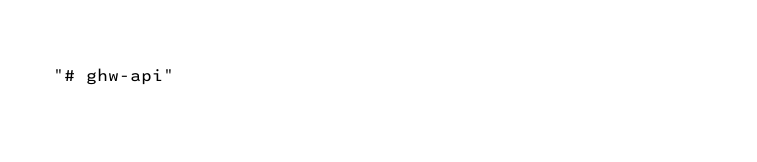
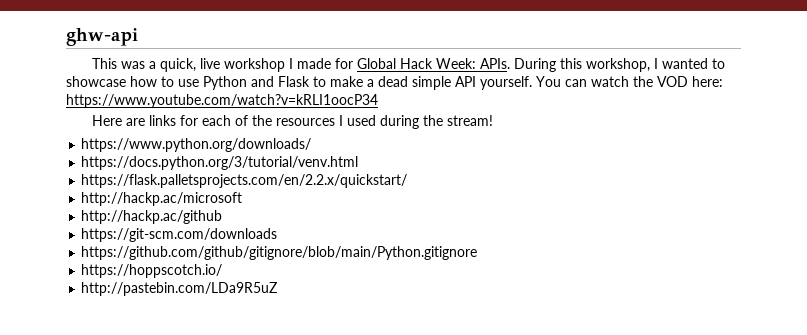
[53,68,174,85] "# ghw-api" -> [66,28,138,46] [92,58,726,72] [66,76,723,90] [66,94,378,108] [92,115,494,129] [81,138,312,152] [81,156,359,170] [81,174,408,188] [81,192,243,206] [81,210,223,224] [81,228,278,242] [81,246,478,260] [81,264,223,278] [81,282,278,296] ghw-api // This was a quick, live workshop I made for Global Hack Week: APIs. During this workshop, I wanted to showcase how to use Python and Flask to make a dead simple API yourself. You can watch the VOD here: https://www.youtube.com/watch?v=kRLI1oocP34 // Here are links for each of the resources I used during the stream! // https://www.python.org/downloads/ // https://docs.python.org/3/tutorial/venv.html // https://flask.palletsprojects.com/en/2.2.x/quickstart/ // http://hackp.ac/microsoft // http://hackp.ac/github // https://git-scm.com/downloads // https://github.com/github/gitignore/blob/main/Python.gitignore // https://hoppscotch.io/ // http://pastebin.com/LDa9R5uZ

